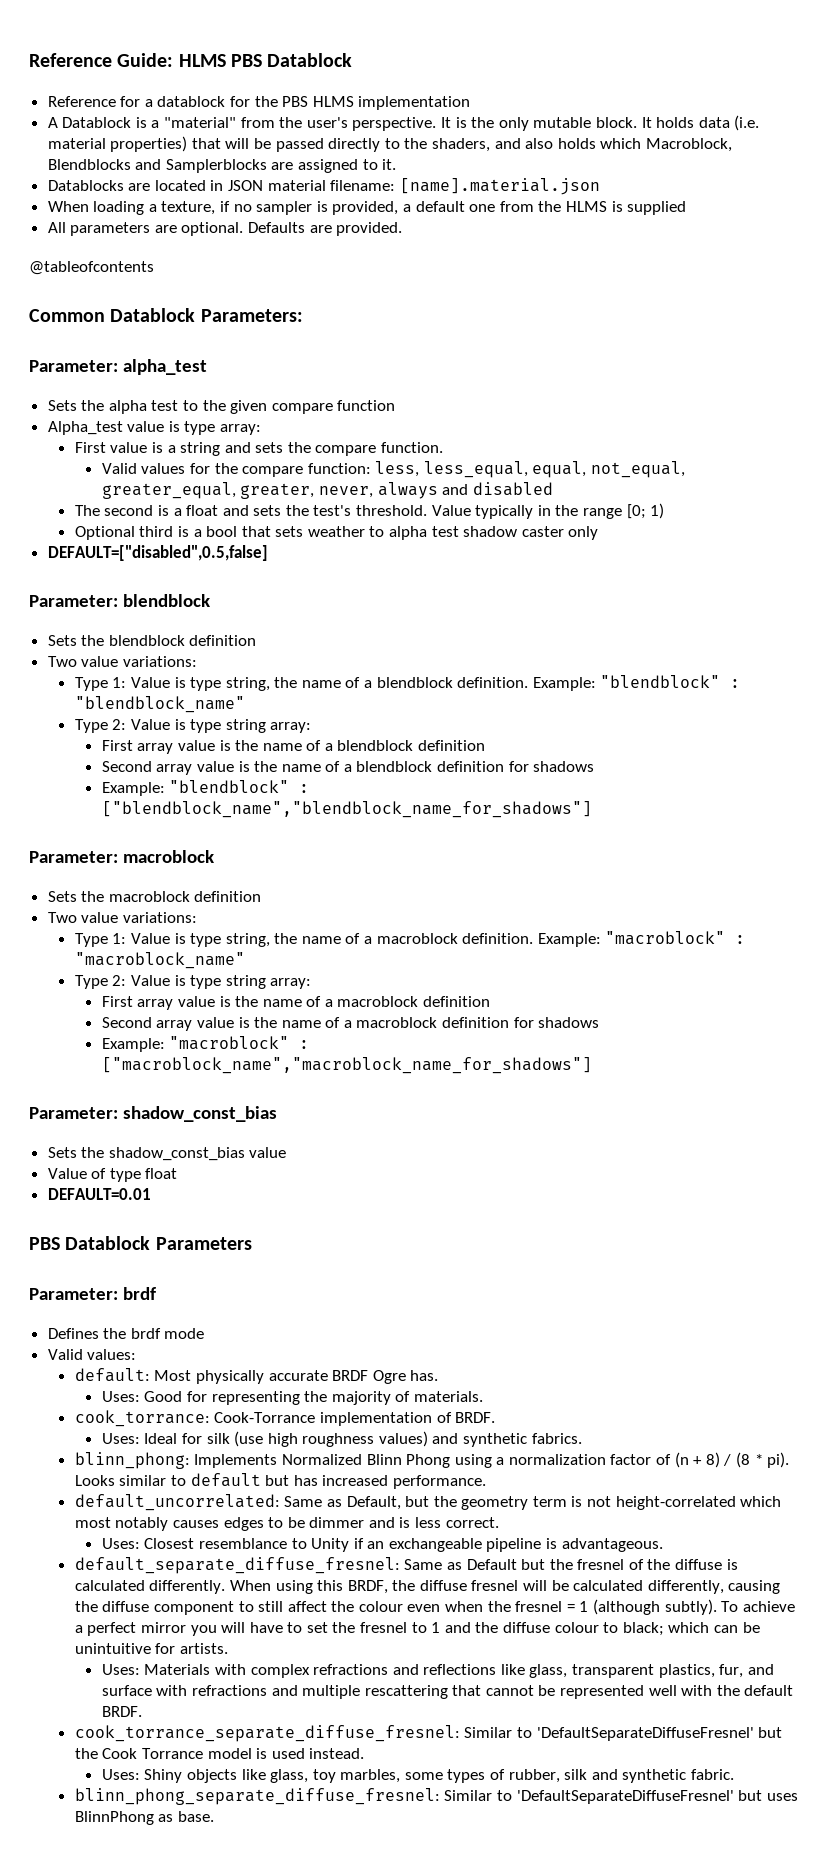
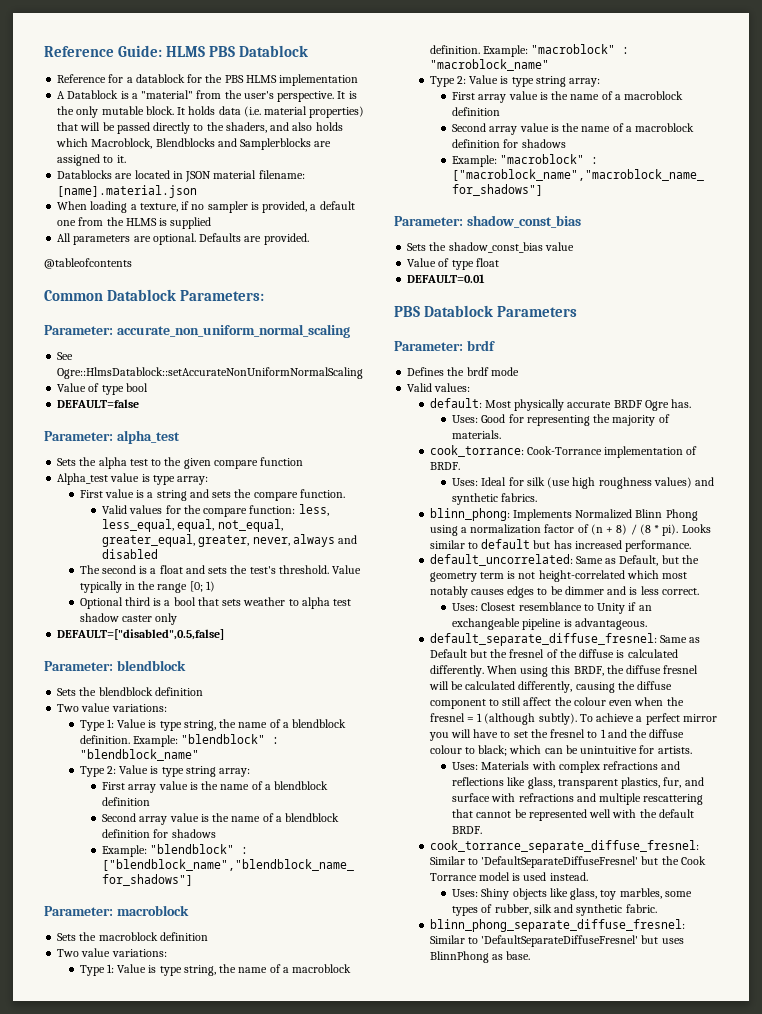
(303, 315) none -> [44,324,350,338] [57,352,74,360] [57,367,364,379] [57,383,148,395] [57,399,140,408] // Parameter: accurate_non_uniform_normal_scaling // See Ogre::HlmsDatablock::setAccurateNonUniformNormalScaling // Value of type bool // DEFAULT=false

